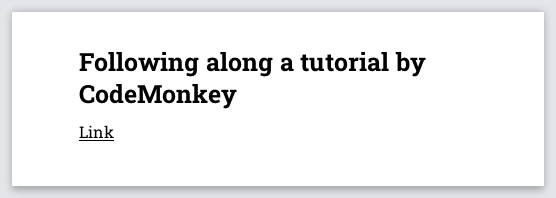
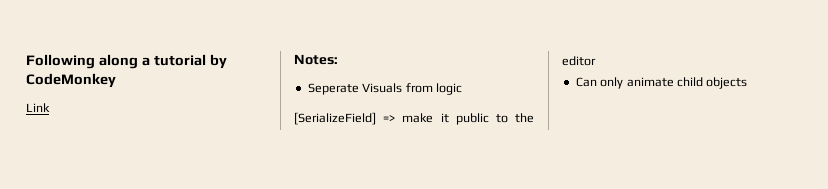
(114, 131) none -> [294,54,338,65] [307,83,462,95] [294,112,534,125] [562,56,596,66] [575,77,748,89] // Notes: // Seperate Visuals from logic // [SerializeField] => make it public to the editor // Can only animate child objects

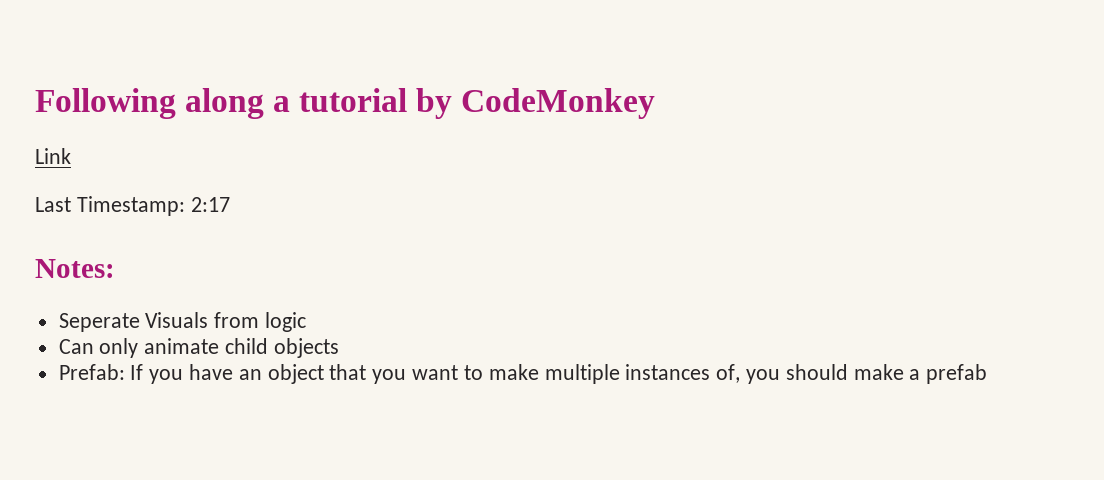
(50, 107) none -> [35,196,230,216] // Last Timestamp: 2:17
[294,112,534,125] [562,56,596,66] // [SerializeField] => make it public to the editor -> (307, 322) none
(748, 83) none -> [58,364,988,384] // Prefab: If you have an object that you want to make multiple instances of, you should make a prefab

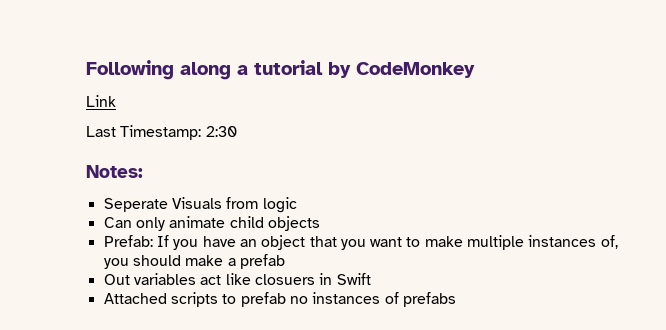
[190,197,230,212] 2:17 -> [205,126,237,137] 2:30
(988, 374) none -> [103,273,371,285] [103,292,456,307] // Out variables act like closuers in Swift // Attached scripts to prefab no instances of prefabs

